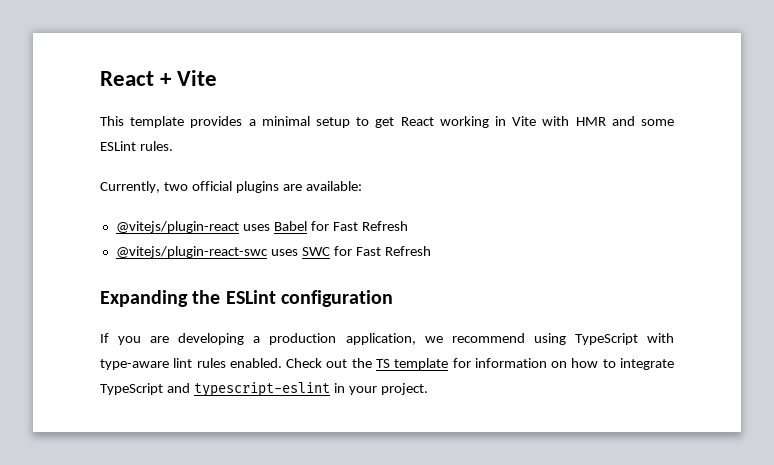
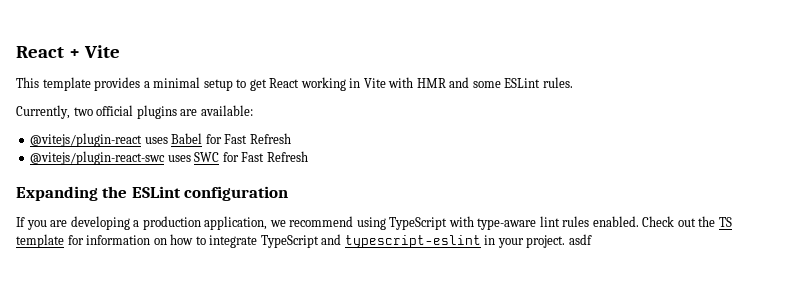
(428, 389) none -> [568,234,592,245] asdf

